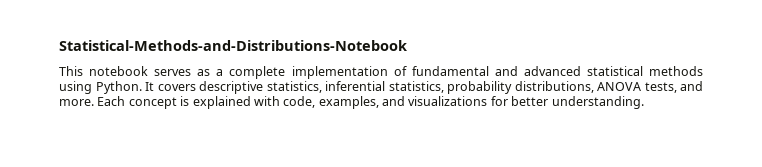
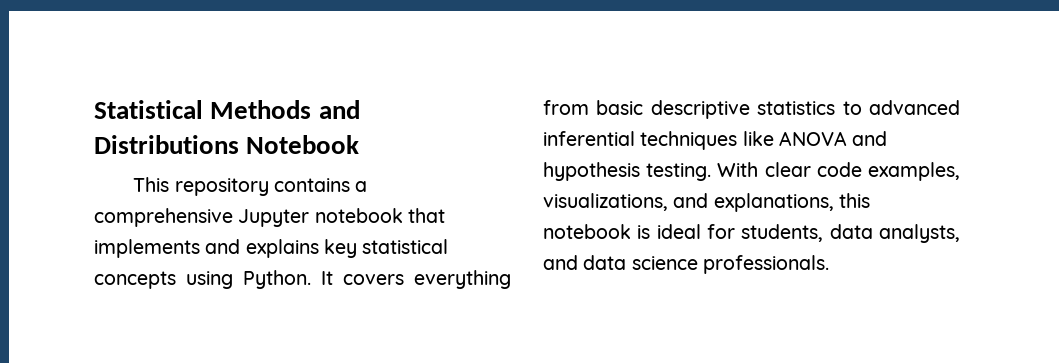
[59,40,407,51] [59,66,703,79] [59,81,703,94] [59,96,644,109] Statistical-Methods-and-Distributions-Notebook // This notebook serves as a complete implementation of fundamental and advanced statistical methods using Python. It covers descriptive statistics, inferential statistics, probability distributions, ANOVA tests, and more. Each concept is explained with code, examples, and visualizations for better understanding. -> [94,100,360,119] [94,135,360,154] [133,177,368,196] [94,208,445,227] [94,239,449,258] [94,270,511,289] [543,100,960,119] [543,131,888,150] [543,162,960,181] [543,193,870,212] [543,224,960,243] [543,255,829,274] Statistical Methods and Distributions Notebook // This repository contains a comprehensive Jupyter notebook that implements and explains key statistical concepts using Python. It covers everything from basic descriptive statistics to advanced inferential techniques like ANOVA and hypothesis testing. With clear code examples, visualizations, and explanations, this notebook is ideal for students, data analysts, and data science professionals.

